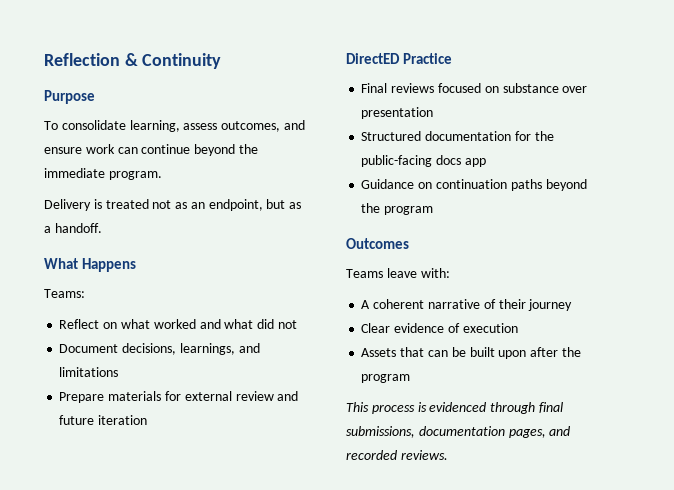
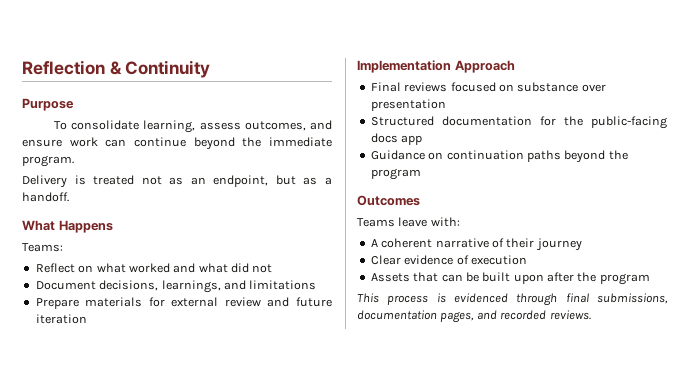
[346,53,453,64] DirectED Practice -> [357,60,515,73] Implementation Approach

